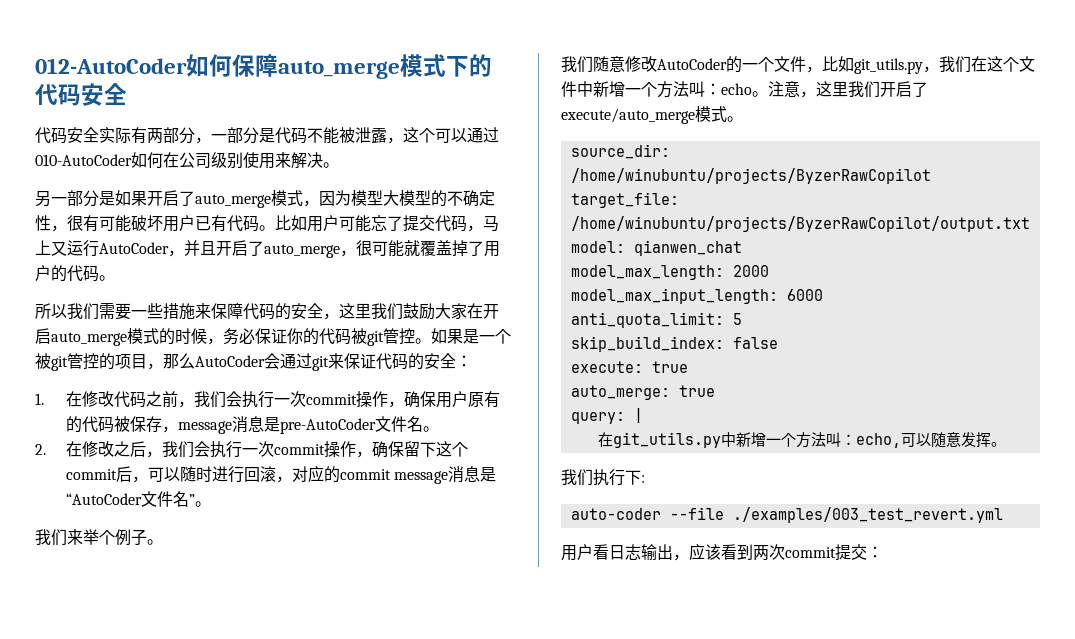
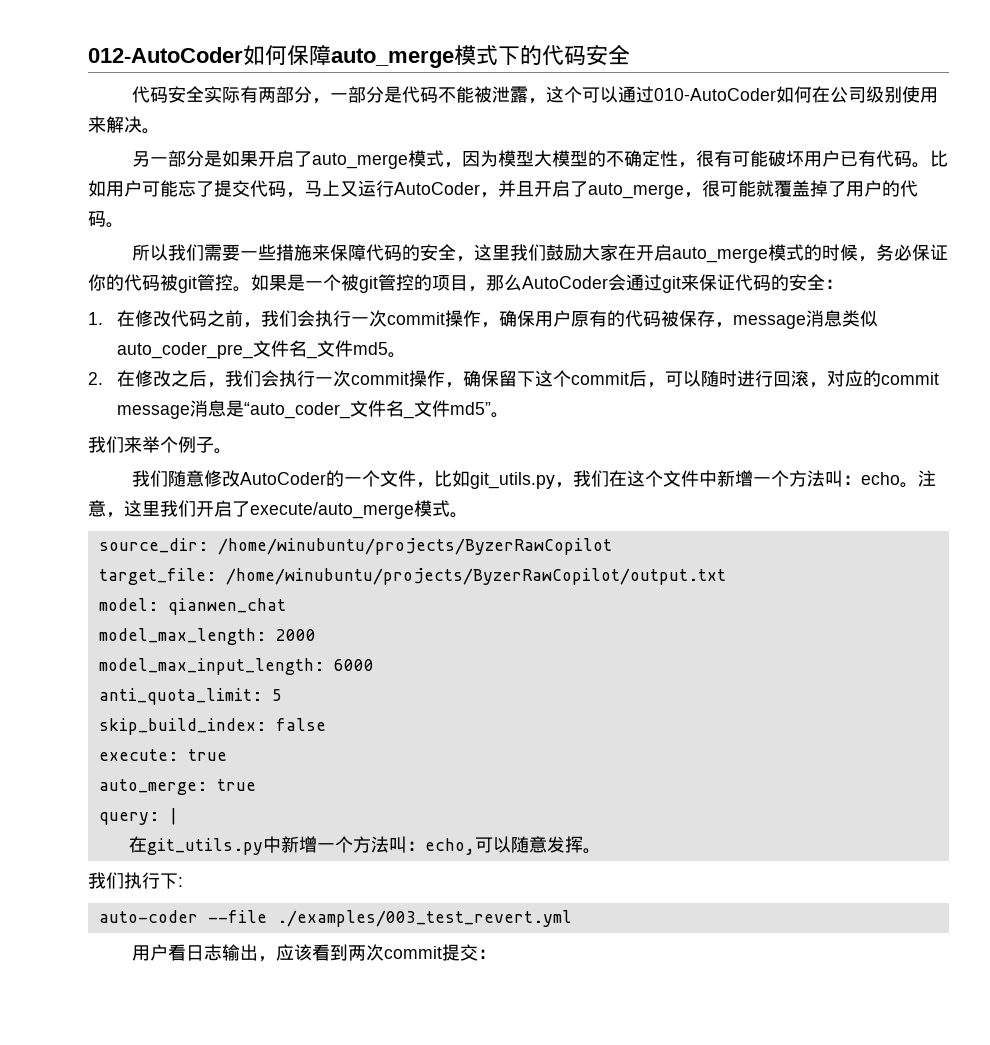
[263,416,423,434] 是pre-AutoCoder文件名 -> [842,310,879,327] [117,340,389,359] 类似auto_coder_pre_文件名_文件md5
[65,491,195,507] “AutoCoder文件名” -> [244,400,492,419] “auto_coder_文件名_文件md5”

